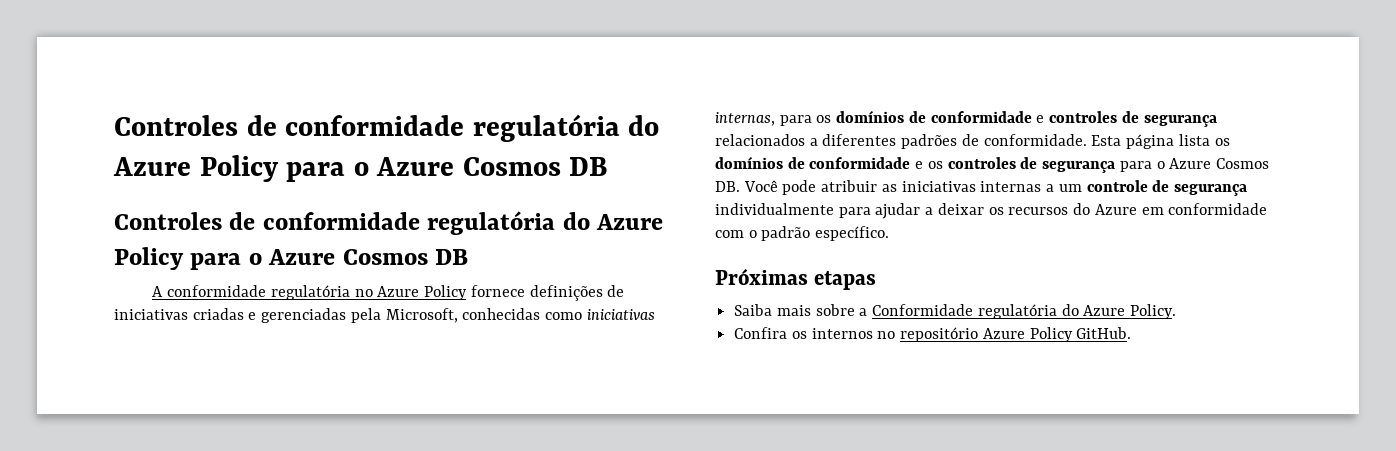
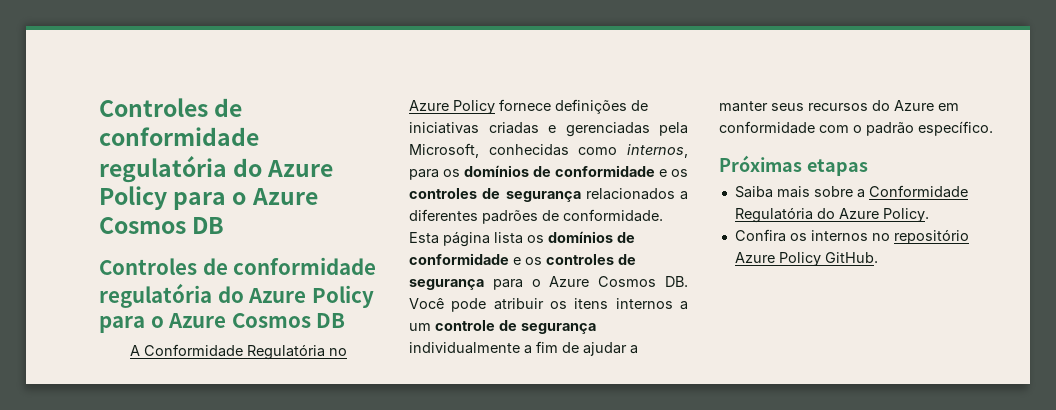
[167,285,350,300] conformidade regulatória -> [143,344,325,360] Conformidade Regulatória
[586,309,655,320] [715,112,775,126] iniciativas internas, -> [627,144,688,158] internos,
(1045, 119) none -> [671,169,688,177] os
[881,181,1042,192] as iniciativas internas -> [550,298,673,309] os itens internos
[838,203,1004,219] para ajudar a deixar os -> [524,341,638,356] [719,101,804,112] a fim de ajudar a manter seus
[977,304,1057,319] regulatória -> [734,207,813,223] Regulatória

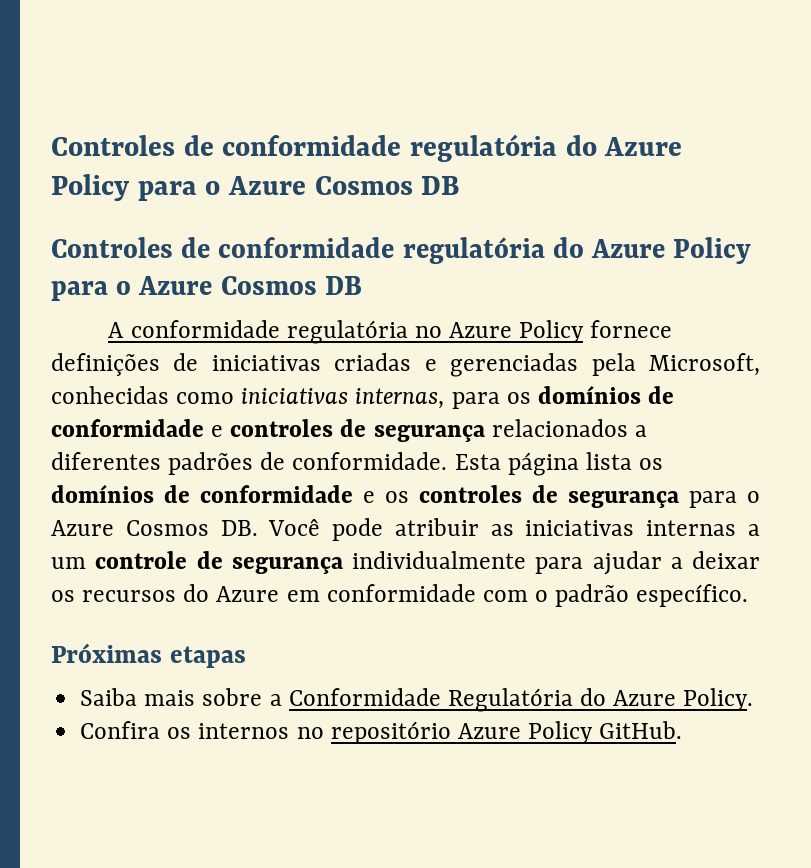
[143,344,325,360] Conformidade Regulatória -> [130,320,408,344] conformidade regulatória
[627,144,688,158] internos, -> [241,388,445,409] iniciativas internas,
[671,169,688,177] os -> (224, 431) none
[550,298,673,309] os itens internos -> [490,520,737,536] as iniciativas internas
[524,341,638,356] [719,101,804,112] a fim de ajudar a manter seus -> [535,551,760,575] [51,590,75,602] para ajudar a deixar os

